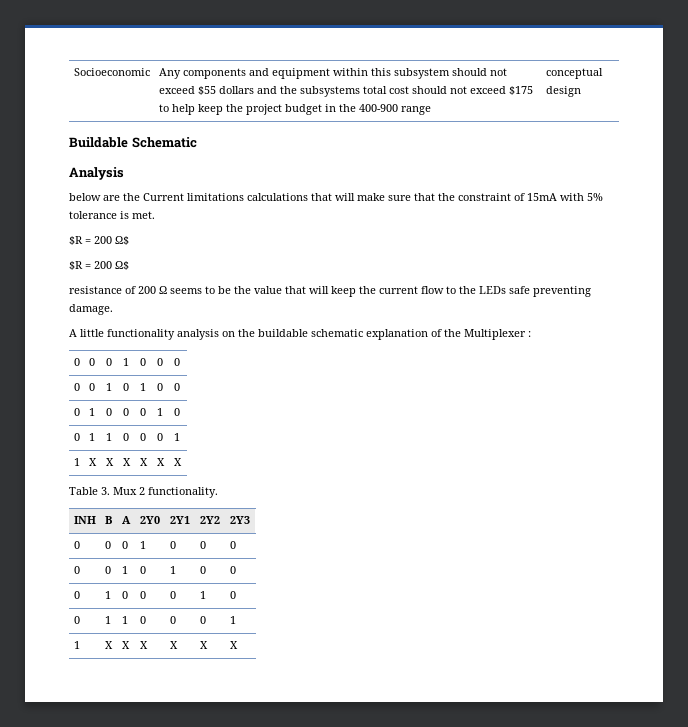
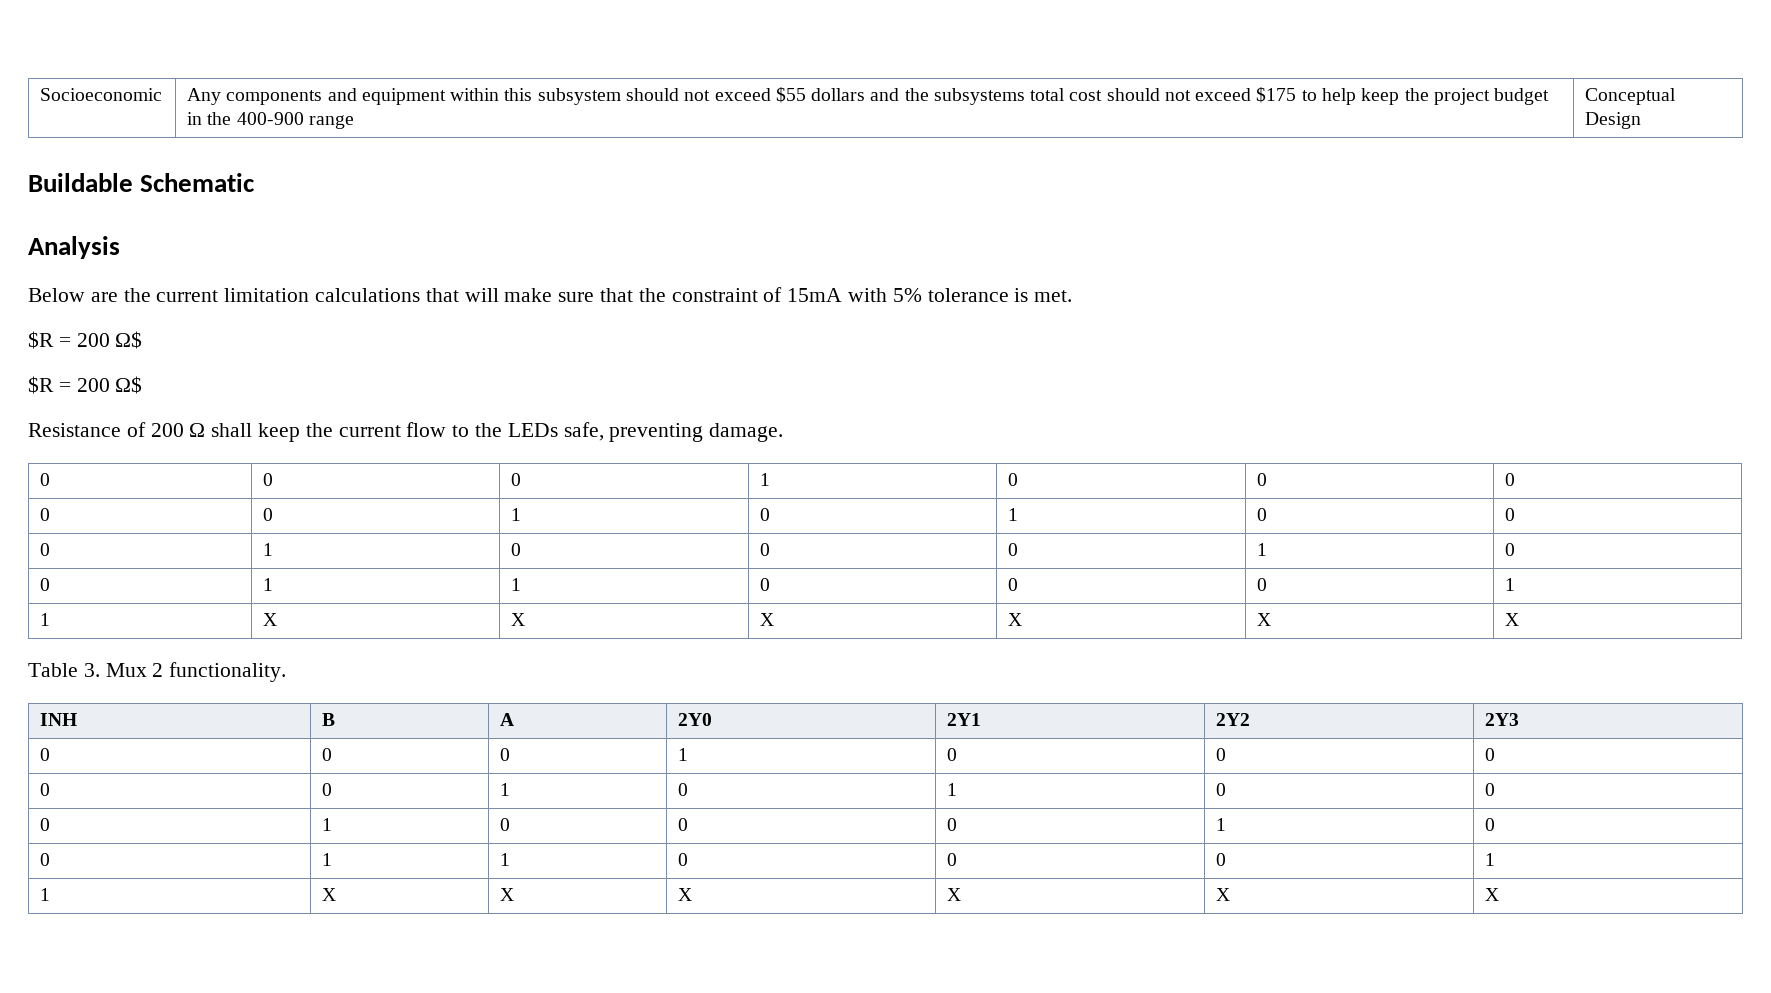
[545,68,603,79] [545,86,581,97] conceptual design -> [1585,88,1677,105] [1585,112,1642,129] Conceptual Design
[69,193,101,201] below -> [28,288,85,302] Below
[143,193,244,201] Current limitations -> [156,288,310,302] current limitation
[69,286,122,294] resistance -> [28,423,121,437] Resistance
[170,286,329,294] seems to be the value that will -> [211,423,253,437] shall
[509,286,530,294] safe -> [563,422,604,441] safe,
[69,329,531,340] // A little functionality analysis on the buildable schematic explanation of the Multiplexer : -> (784, 432) none

